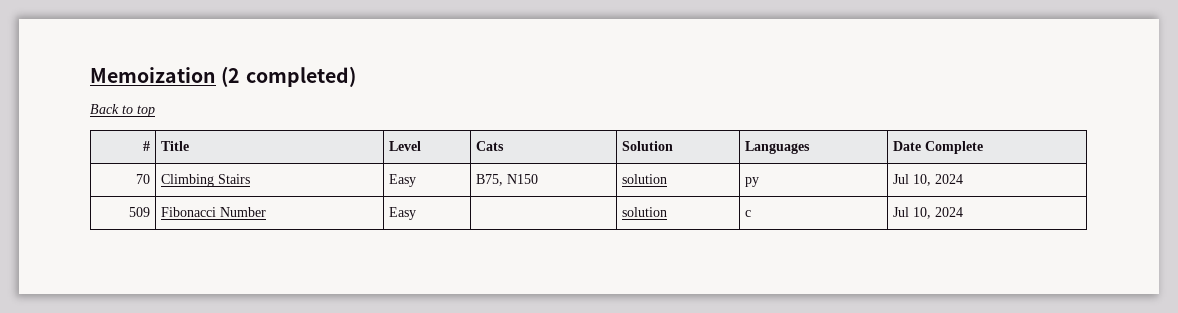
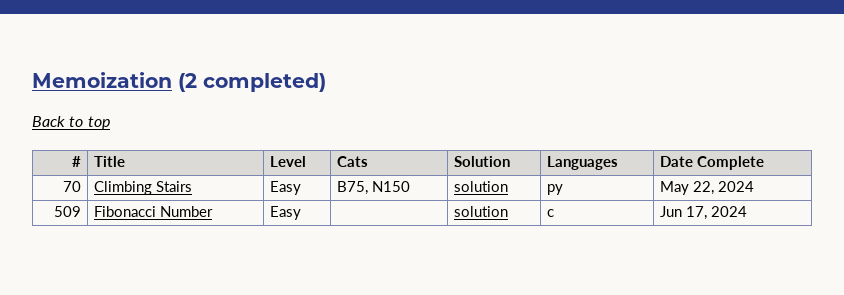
[893,174,932,186] Jul 10, -> [660,181,715,195] May 22,
[893,207,932,219] Jul 10, -> [660,206,708,220] Jun 17,

